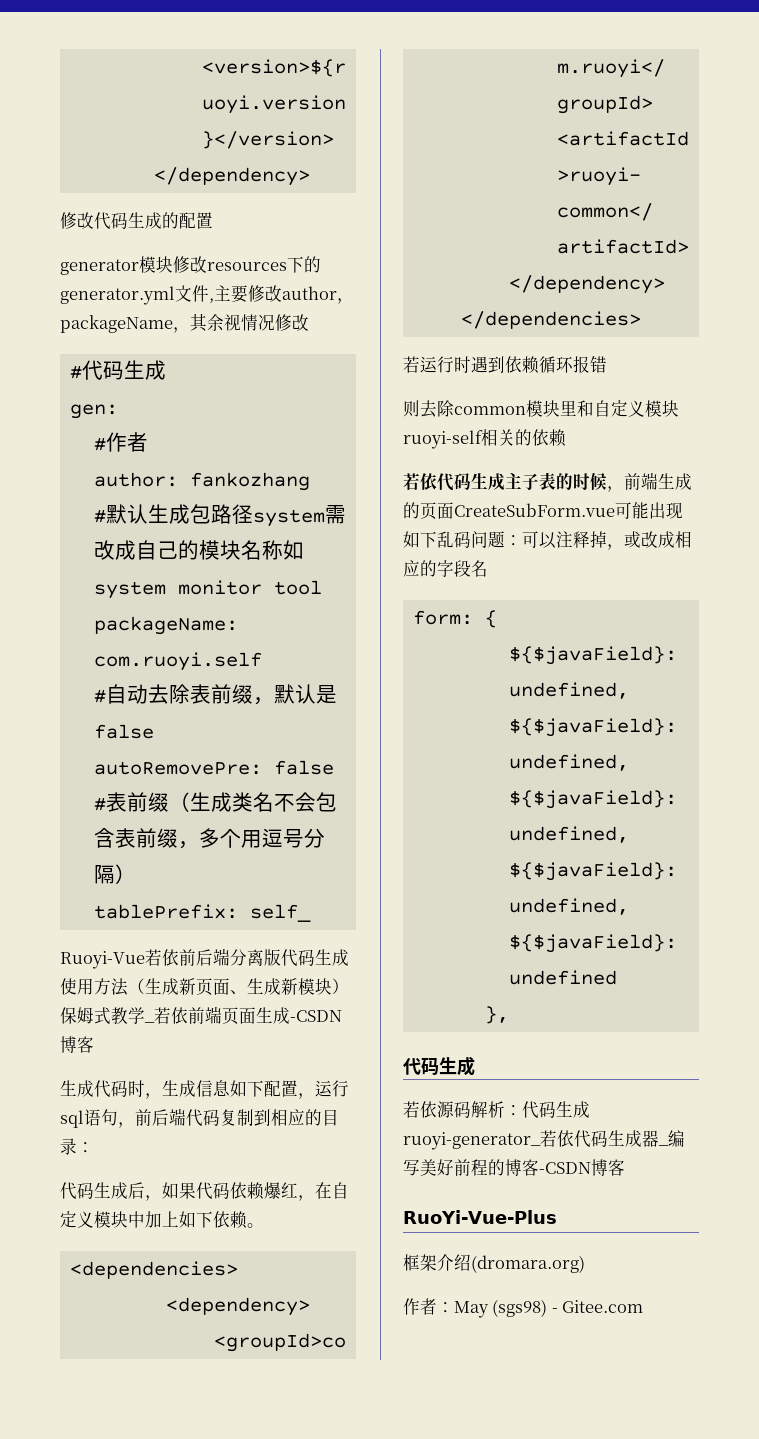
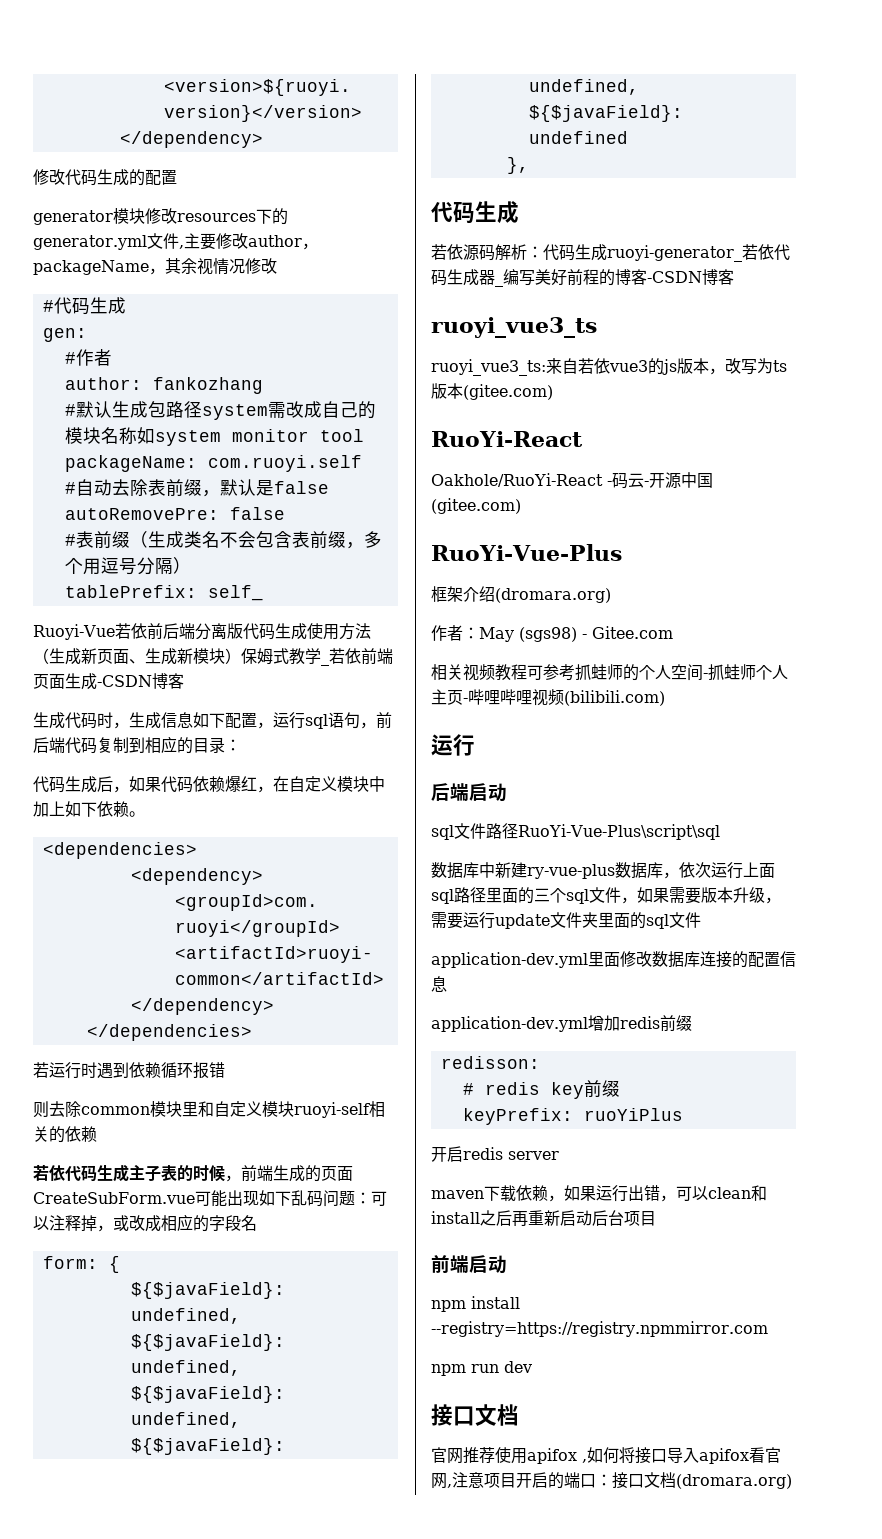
(625, 1167) none -> [431,317,597,338] [431,358,787,376] [431,383,553,400] [431,431,583,447] [431,472,713,489] [431,498,521,514] // ruoyi_vue3_ts // ruoyi_vue3_ts:来自若依vue3的js版本，改写为ts版本(gitee.com) // RuoYi-React // Oakhole/RuoYi-React -码云-开源中国(gitee.com)
(644, 1306) none -> [431,664,788,681] [431,689,665,706] [431,734,475,756] [431,783,507,802] [431,823,720,840] [431,862,775,879] [431,887,781,904] [431,912,701,929] [431,951,796,968] [431,976,447,992] [431,1015,692,1032] [440,1056,540,1069] [462,1080,620,1099] [462,1108,683,1125] [431,1146,559,1162] [431,1185,767,1202] [431,1210,656,1227] [431,1255,507,1274] [431,1296,520,1312] [431,1321,768,1337] [431,1361,532,1376] [431,1404,519,1426] [431,1447,781,1464] [431,1472,792,1489] // 相关视频教程可参考抓蛙师的个人空间-抓蛙师个人主页-哔哩哔哩视频(bilibili.com) // 运行 // 后端启动 // sql文件路径RuoYi-Vue-Plus\script\sql // 数据库中新建ry-vue-plus数据库，依次运行上面sql路径里面的三个sql文件，如果需要版本升级，需要运行update文件夹里面的sql文件 // application-dev.yml里面修改数据库连接的配置信息 // application-dev.yml增加redis前缀 // redisson: // # redis key前缀 // keyPrefix: ruoYiPlus // 开启redis server // maven下载依赖，如果运行出错，可以clean和install之后再重新启动后台项目 // 前端启动 // npm install --registry=https://registry.npmmirror.com // npm run dev // 接口文档 // 官网推荐使用apifox ,如何将接口导入apifox看官网,注意项目开启的端口：接口文档(dromara.org)

